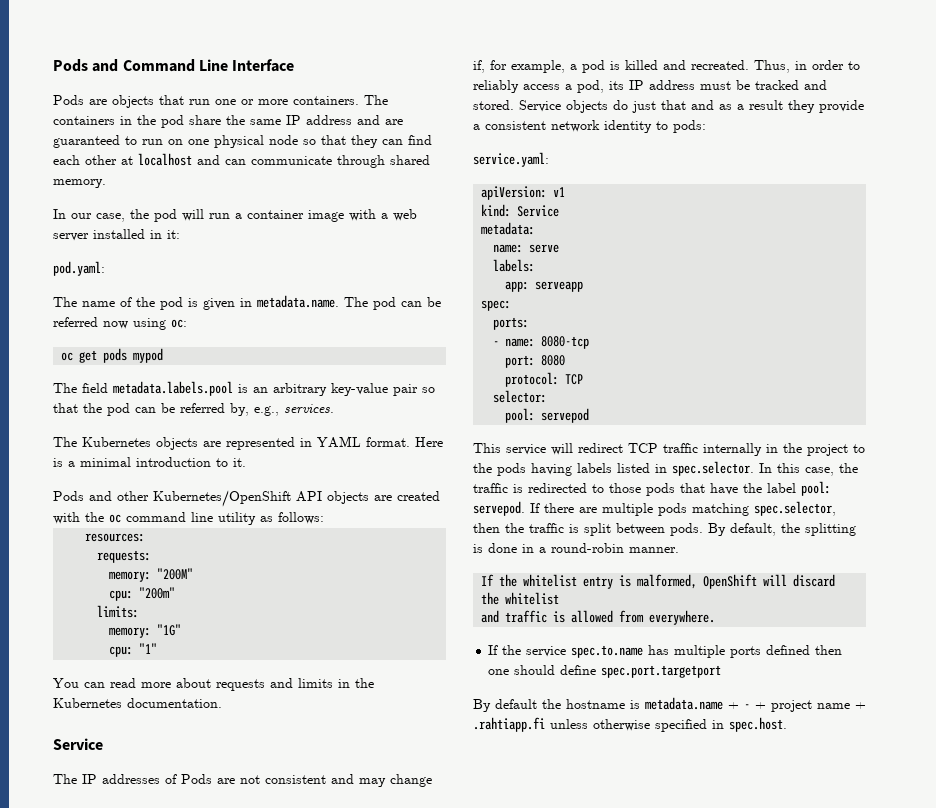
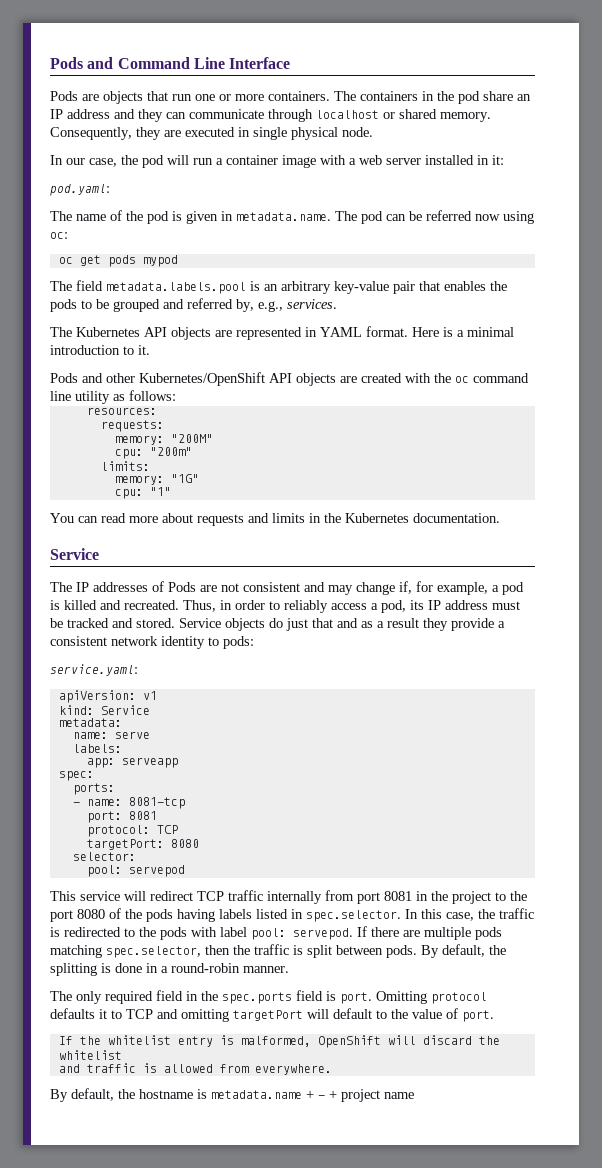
[226,115,281,125] the same -> [517,94,531,101] an
[385,119,403,125] [53,135,432,148] [53,153,430,168] [53,179,106,188] are guaranteed to run on one physical node so that they can find each other at localhost and can communicate through shared memory. -> [138,109,491,122] [50,127,373,140] they can communicate through localhost or shared memory. Consequently, they are executed in single physical node.
[422,387,435,393] [53,403,175,416] so that the pod can be -> [419,281,507,291] [50,299,184,312] that enables the pods to be grouped and
(151, 442) none -> [144,327,167,337] API
[541,336,590,349] 8080-tcp -> [128,797,185,809] 8081-tcp
[541,355,566,366] 8080 -> [128,811,157,820] 8081
(584, 379) none -> [86,839,199,850] // targetPort: 8080
(762, 449) none -> [325,890,412,904] from port 8081
(492, 468) none -> [50,908,142,922] port 8080 of the
[609,483,762,496] those pods that have the -> [139,927,217,940] the pods with
(679, 550) none -> [50,990,487,1004] [50,1008,494,1022] // The only required field in the spec.ports field is port. Omitting protocol defaults it to TCP and omitting targetPort will default to the value of port.
[488,645,843,658] [488,665,722,678] [473,699,537,712] // If the service spec.to.name has multiple ports defined then one should define spec.port.targetport // By default -> [50,1088,114,1102] // By default,
[855,702,866,709] [473,717,787,732] + .rahtiapp.fi unless otherwise specified in spec.host. -> (414, 1095) none

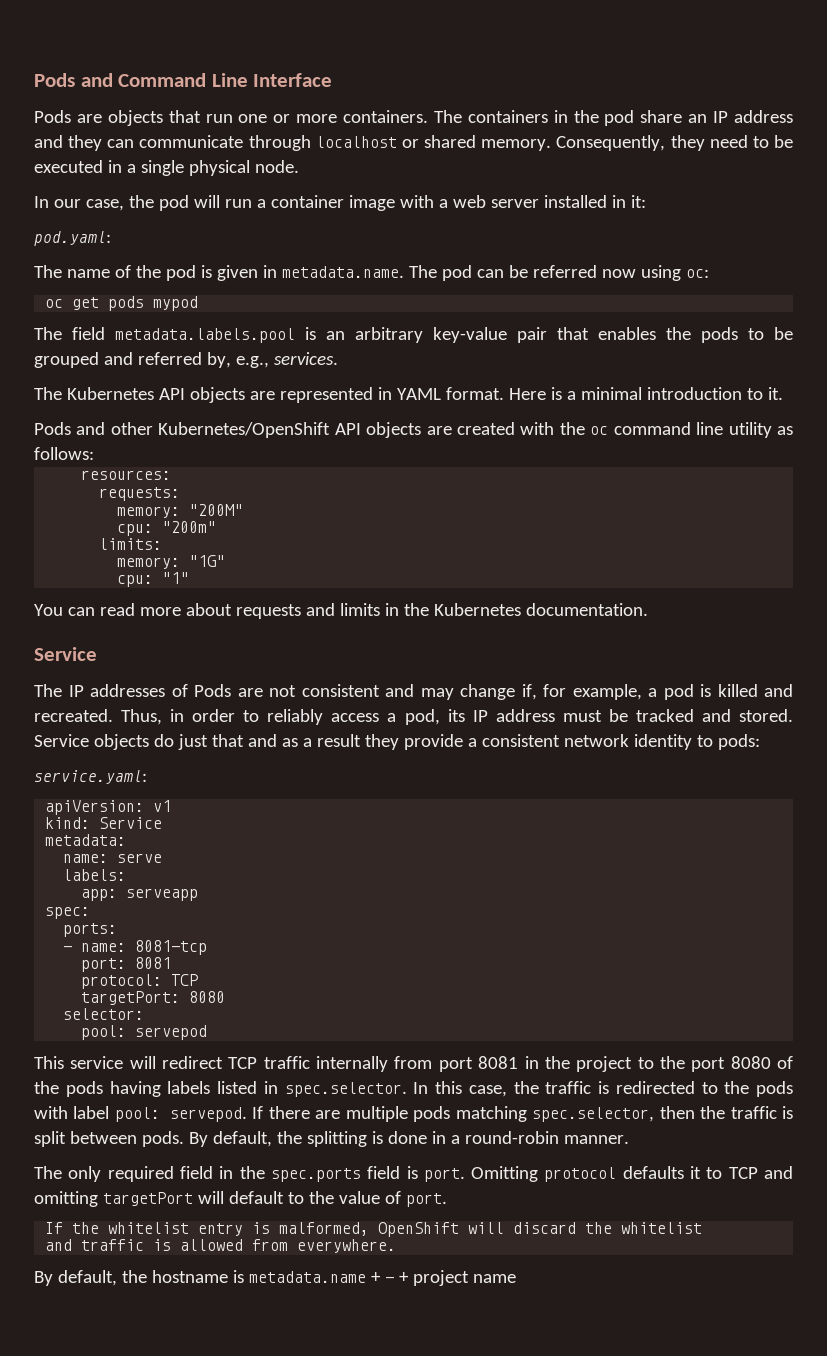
[164,130,181,137] are -> [709,135,794,148] need to be
(250, 132) none -> [126,164,136,173] a

